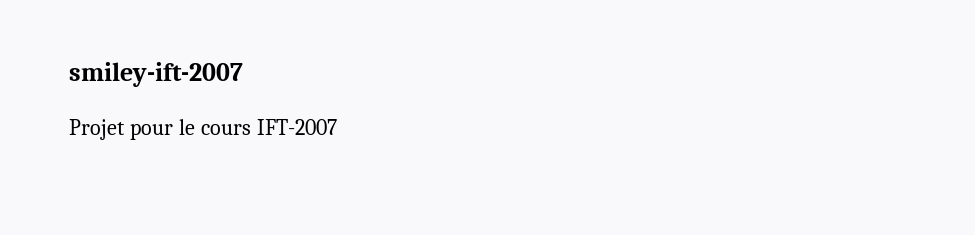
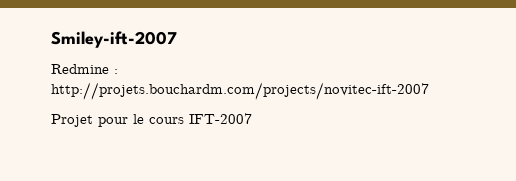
[69,62,243,87] smiley-ift-2007 -> [51,31,177,48] [51,64,118,74] [51,82,429,100] Smiley-ift-2007 // Redmine : http://projets.bouchardm.com/projects/novitec-ift-2007

